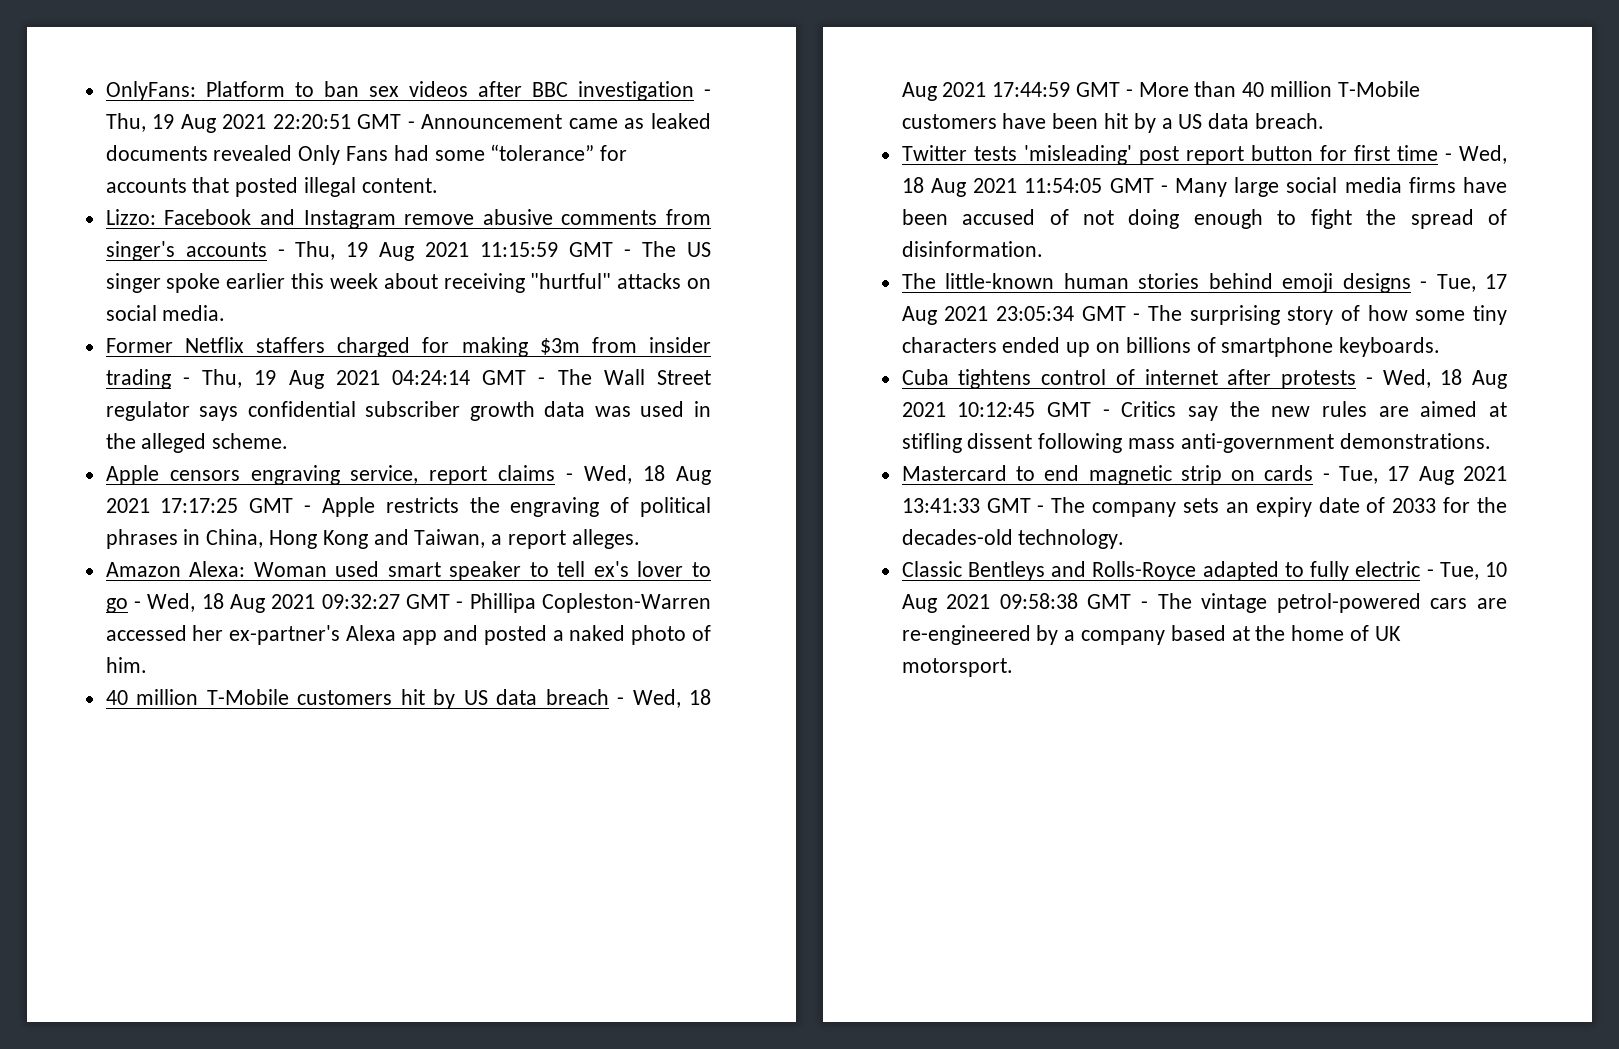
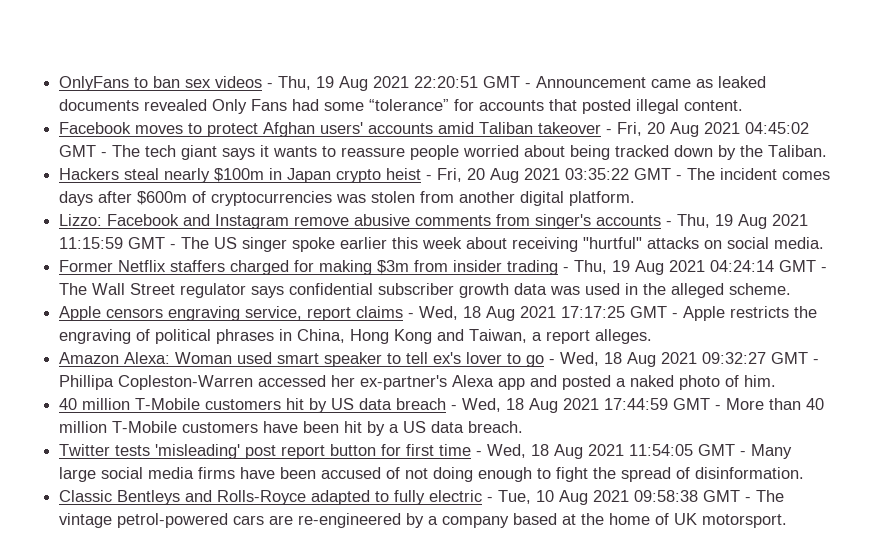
[105,81,285,101] OnlyFans: Platform -> [59,76,130,91] OnlyFans
[477,81,694,101] after BBC investigation -> (263, 82) none
(438, 185) none -> [59,122,810,137] [59,145,828,160] [59,168,831,183] [59,191,636,206] // Facebook moves to protect Afghan users' accounts amid Taliban takeover - Fri, 20 Aug 2021 04:45:02 GMT - The tech giant says it wants to reassure people worried about being tracked down by the Taliban. // Hackers steal nearly $100m in Japan crypto heist - Fri, 20 Aug 2021 03:35:22 GMT - The incident comes days after $600m of cryptocurrencies was stolen from another digital platform.
[901,273,1507,293] [901,305,1507,325] [901,337,1441,357] [901,369,1507,389] [901,401,1507,421] [901,433,1491,453] [901,465,1507,485] [901,497,1507,517] [901,529,1125,549] // The little-known human stories behind emoji designs - Tue, 17 Aug 2021 23:05:34 GMT - The surprising story of how some tiny characters ended up on billions of smartphone keyboards. // Cuba tightens control of internet after protests - Wed, 18 Aug 2021 10:12:45 GMT - Critics say the new rules are aimed at stifling dissent following mass anti-government demonstrations. // Mastercard to end magnetic strip on cards - Tue, 17 Aug 2021 13:41:33 GMT - The company sets an expiry date of 2033 for the decades-old technology. -> (805, 473) none

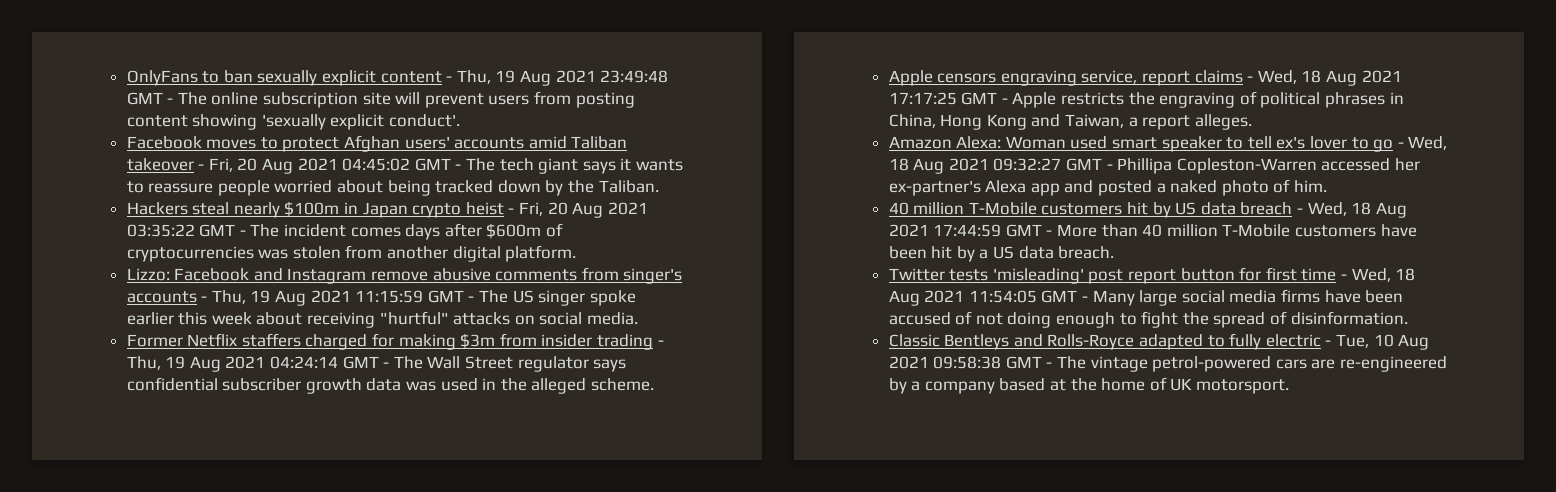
[185,76,767,91] [59,99,744,114] sex videos - Thu, 19 Aug 2021 22:20:51 GMT - Announcement came as leaked documents revealed Only Fans had some “tolerance” for accounts that posted illegal content. -> [257,70,669,86] [126,91,635,108] [126,114,461,130] sexually explicit content - Thu, 19 Aug 2021 23:49:48 GMT - The online subscription site will prevent users from posting content showing 'sexually explicit conduct'.

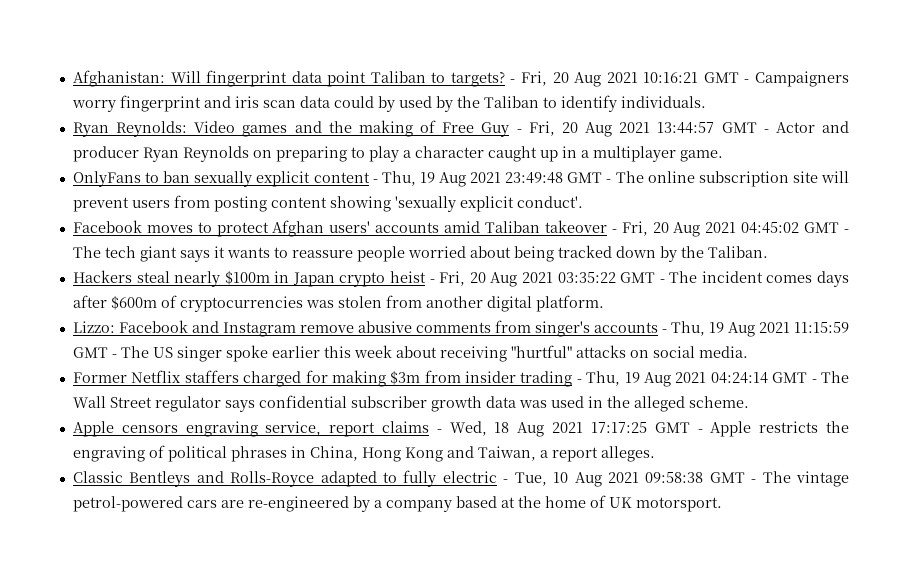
(126, 78) none -> [72,70,849,87] [71,95,706,112] [72,120,850,137] [72,146,723,162] Afghanistan: Will fingerprint data point Taliban to targets? - Fri, 20 Aug 2021 10:16:21 GMT - Campaigners worry fingerprint and iris scan data could by used by the Taliban to identify individuals. // Ryan Reynolds: Video games and the making of Free Guy - Fri, 20 Aug 2021 13:44:57 GMT - Actor and producer Ryan Reynolds on preparing to play a character caught up in a multiplayer game. //
[888,136,1448,152] [888,158,1421,174] [888,179,1328,196] [888,202,1407,218] [888,224,1417,237] [888,246,1115,262] [888,267,1416,284] [888,289,1404,306] [888,311,1408,328] // Amazon Alexa: Woman used smart speaker to tell ex's lover to go - Wed, 18 Aug 2021 09:32:27 GMT - Phillipa Copleston-Warren accessed her ex-partner's Alexa app and posted a naked photo of him. // 40 million T-Mobile customers hit by US data breach - Wed, 18 Aug 2021 17:44:59 GMT - More than 40 million T-Mobile customers have been hit by a US data breach. // Twitter tests 'misleading' post report button for first time - Wed, 18 Aug 2021 11:54:05 GMT - Many large social media firms have been accused of not doing enough to fight the spread of disinformation. -> (655, 454) none

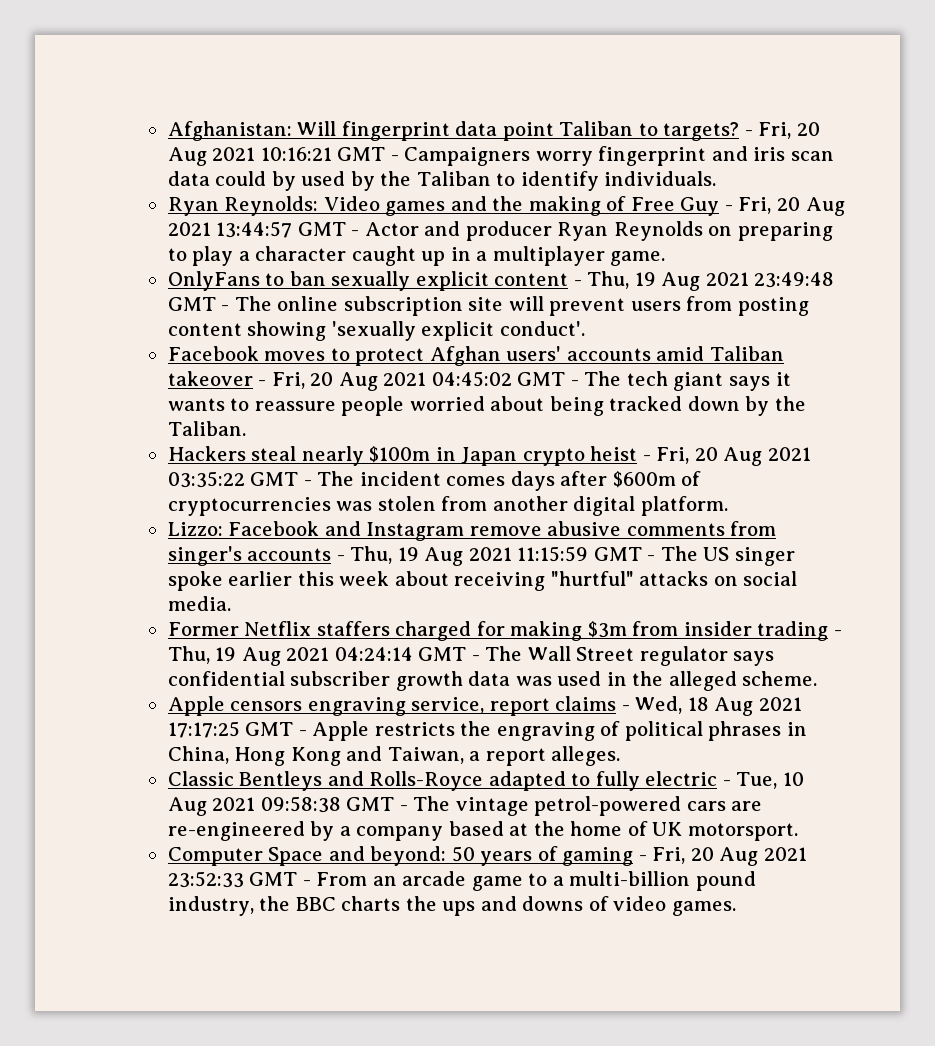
(722, 504) none -> [167,846,807,866] [167,871,756,891] [167,896,736,916] // Computer Space and beyond: 50 years of gaming - Fri, 20 Aug 2021 23:52:33 GMT - From an arcade game to a multi-billion pound industry, the BBC charts the ups and downs of video games.

